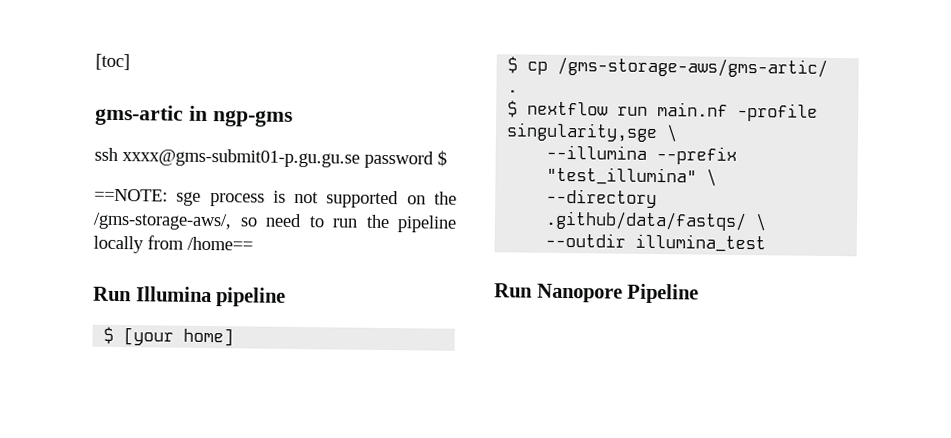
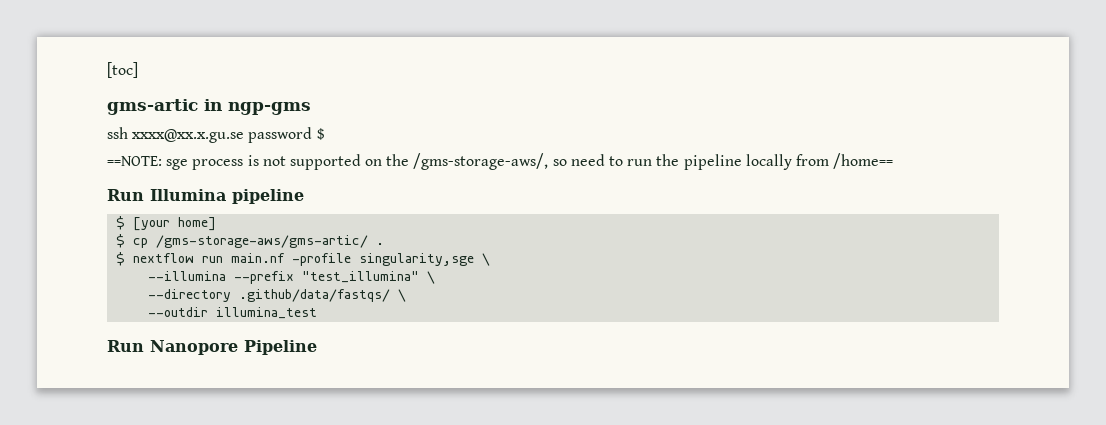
[122,148,360,168] xxxx@gms-submit01-p.gu.gu.se -> [132,129,245,143] xxxx@xx.x.gu.se

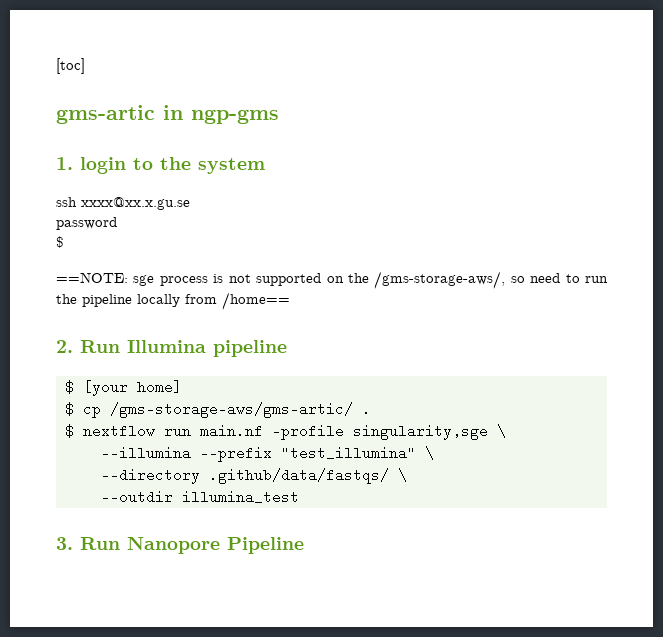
(311, 108) none -> [56,157,265,174] // 1. login to the system
(245, 136) none -> (190, 203) //
(313, 135) none -> (117, 223) //
(894, 161) none -> [56,340,73,353] 2.
(318, 313) none -> [56,537,73,550] 3.

